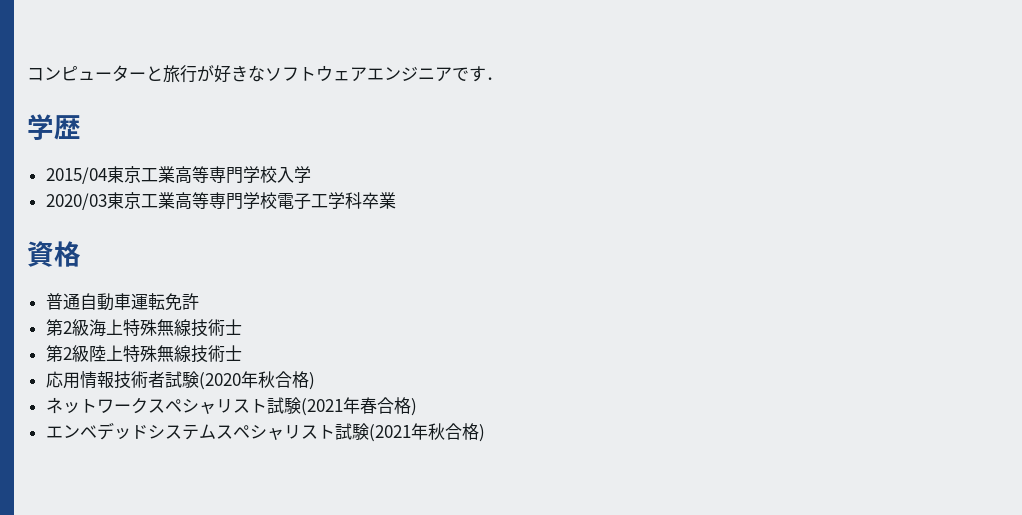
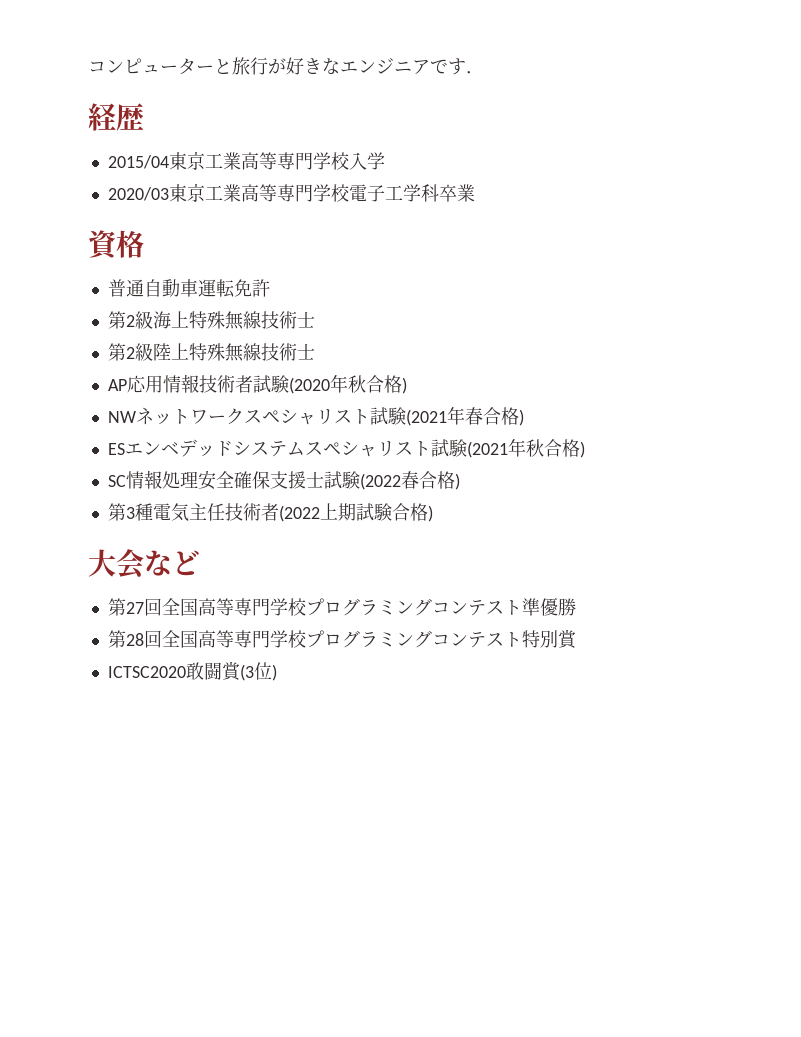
[265,65,367,82] ソフトウェア -> (340, 66) none
[27,114,54,140] 学 -> [88,103,116,131] 経
(242, 353) none -> [107,379,127,391] AP
(315, 381) none -> [107,411,136,423] NW
(417, 407) none -> [107,443,125,455] ES
(485, 433) none -> [107,470,460,490] [107,503,433,522] [88,549,200,579] [107,598,576,616] [107,629,577,649] [107,661,277,681] // SC情報処理安全確保支援士試験(2022春合格) // 第3種電気主任技術者(2022上期試験合格) // 大会など // 第27回全国高等専門学校プログラミングコンテスト準優勝 // 第28回全国高等専門学校プログラミングコンテスト特別賞 // ICTSC2020敢闘賞(3位)

